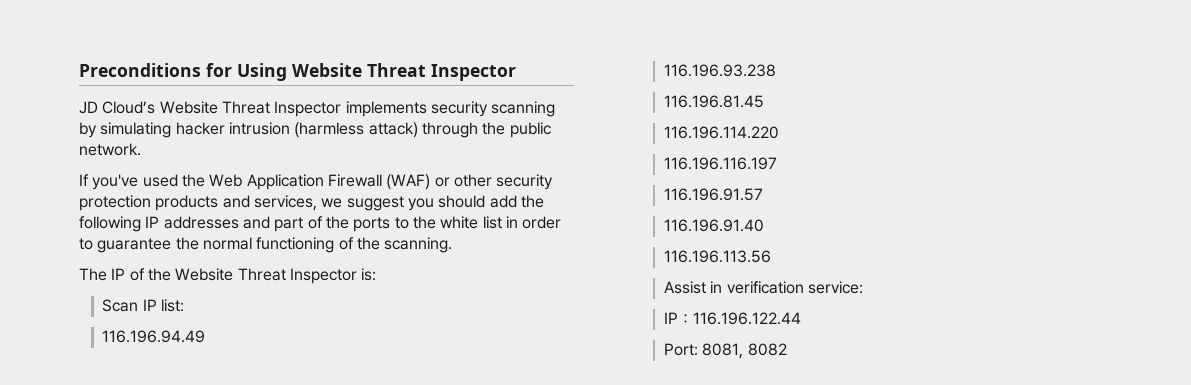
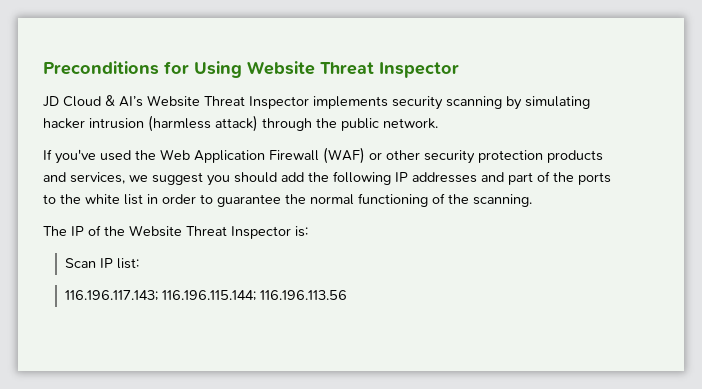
[102,101,156,114] Cloud’s -> [63,95,143,107] Cloud & AI’s
[102,330,206,343] [663,64,776,77] [663,95,764,108] [663,126,779,139] [663,157,777,170] [663,188,763,201] [663,219,764,232] [663,250,771,263] [663,281,863,294] [663,312,801,325] [663,343,787,359] 116.196.94.49 // 116.196.93.238 // 116.196.81.45 // 116.196.114.220 // 116.196.116.197 // 116.196.91.57 // 116.196.91.40 // 116.196.113.56 // Assist in verification service: // IP：116.196.122.44 // Port: 8081, 8082 -> [65,290,348,301] 116.196.117.143; 116.196.115.144; 116.196.113.56

